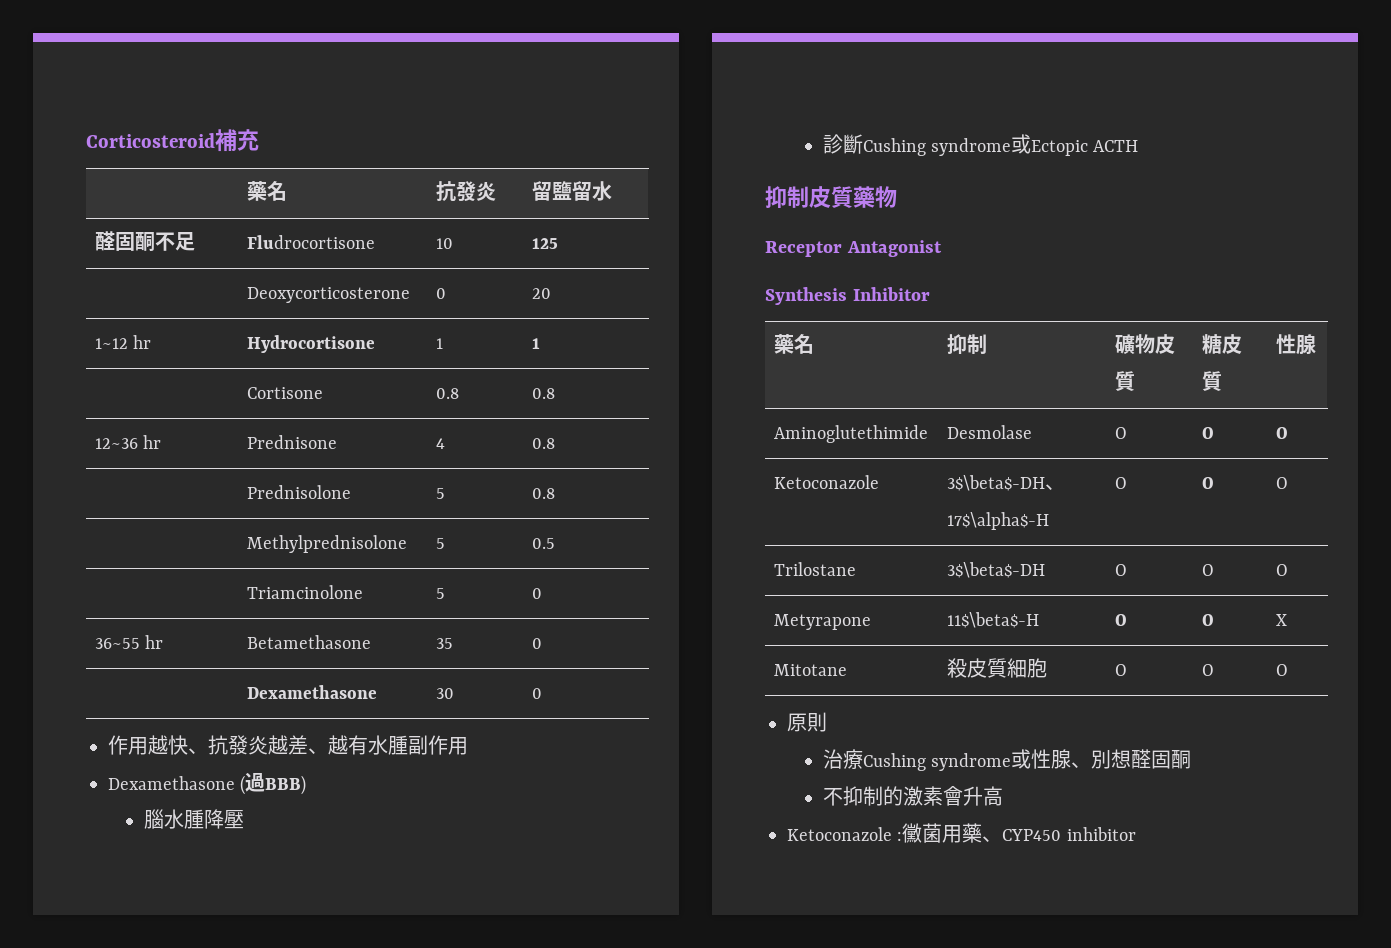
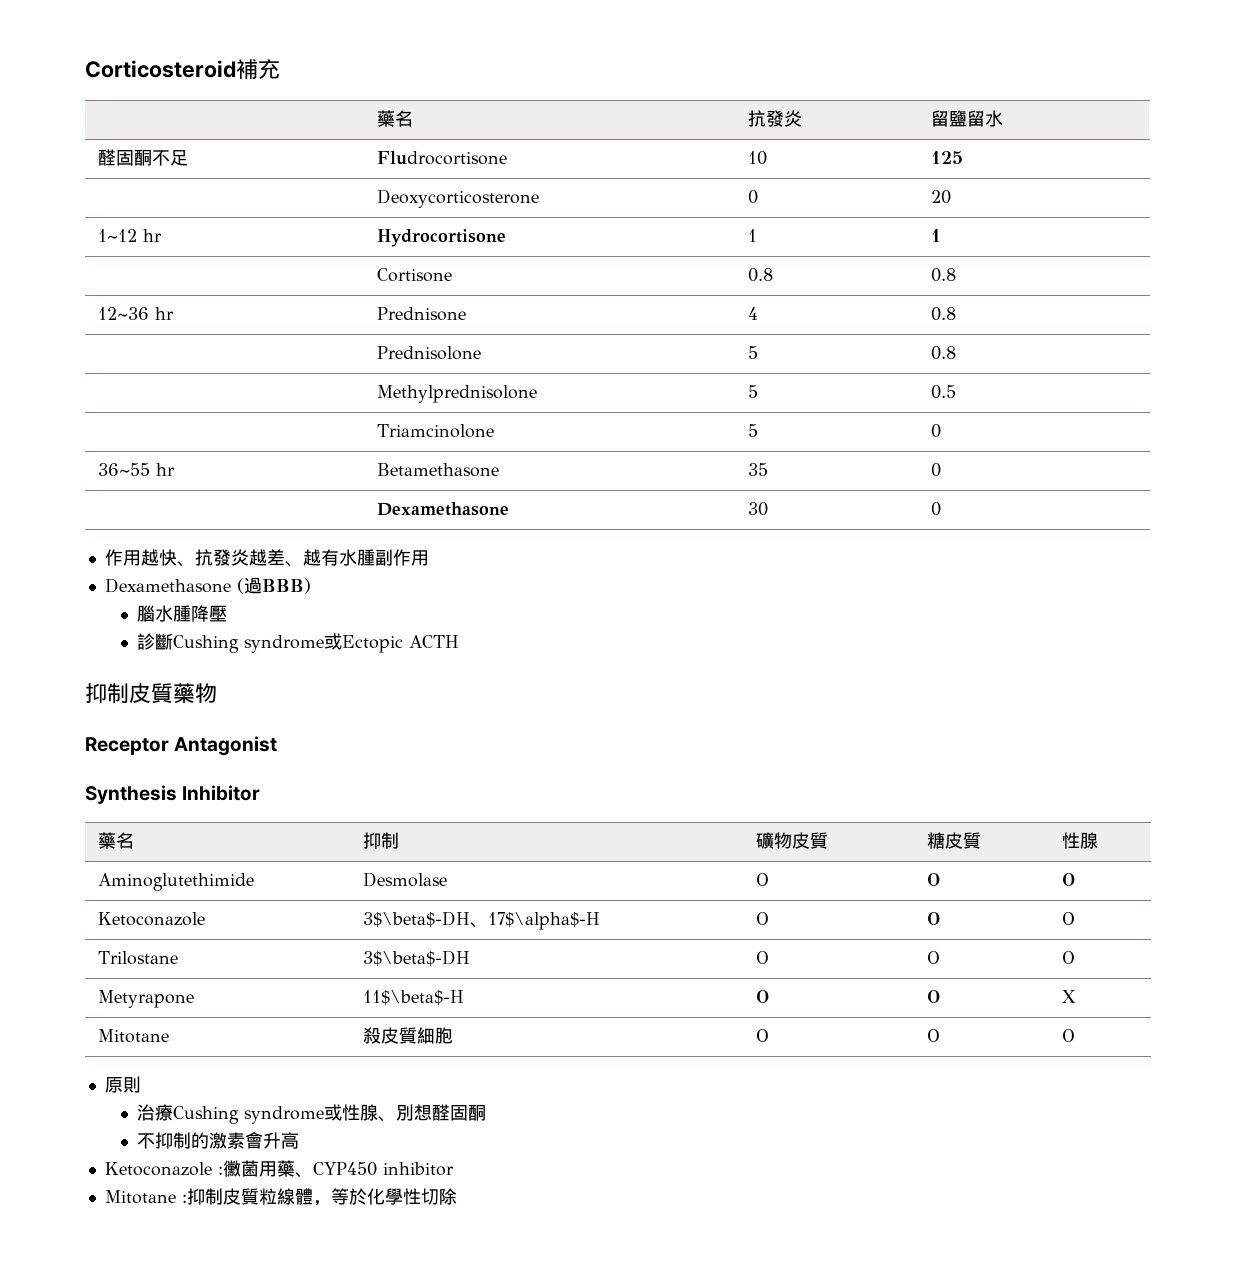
(1136, 834) none -> [104,1188,457,1206] // Mitotane :抑制皮質粒線體，等於化學性切除

